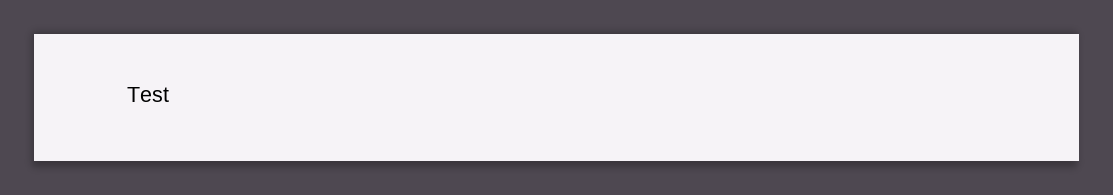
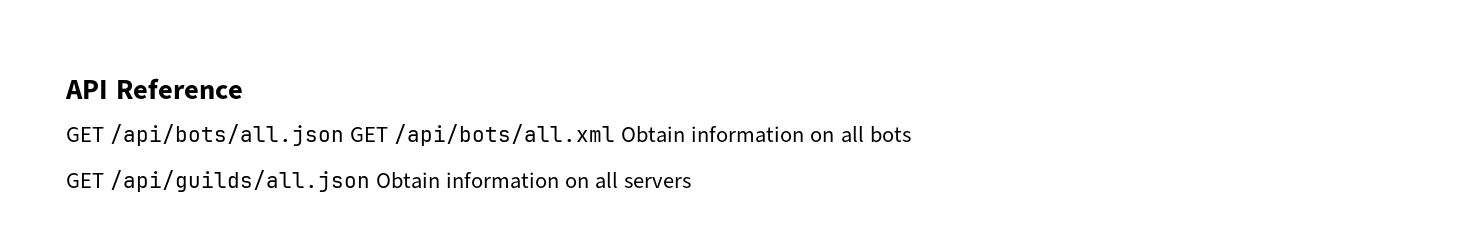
[127,87,169,102] Test -> [65,78,243,99] [66,124,911,146] [66,170,692,192] API Reference // GET /api/bots/all.json GET /api/bots/all.xml Obtain information on all bots // GET /api/guilds/all.json Obtain information on all servers

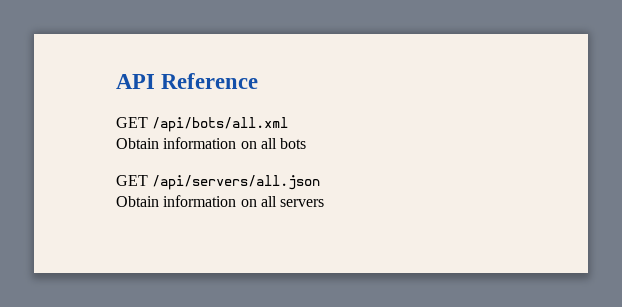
[110,124,389,146] /api/bots/all.json GET -> (148, 122) none
(616, 135) none -> (289, 124) //
[110,170,371,192] /api/guilds/all.json -> [152,175,321,190] /api/servers/all.json //

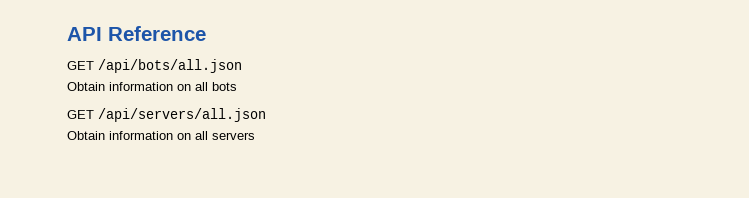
[152,117,289,132] /api/bots/all.xml -> [98,59,242,73] /api/bots/all.json

